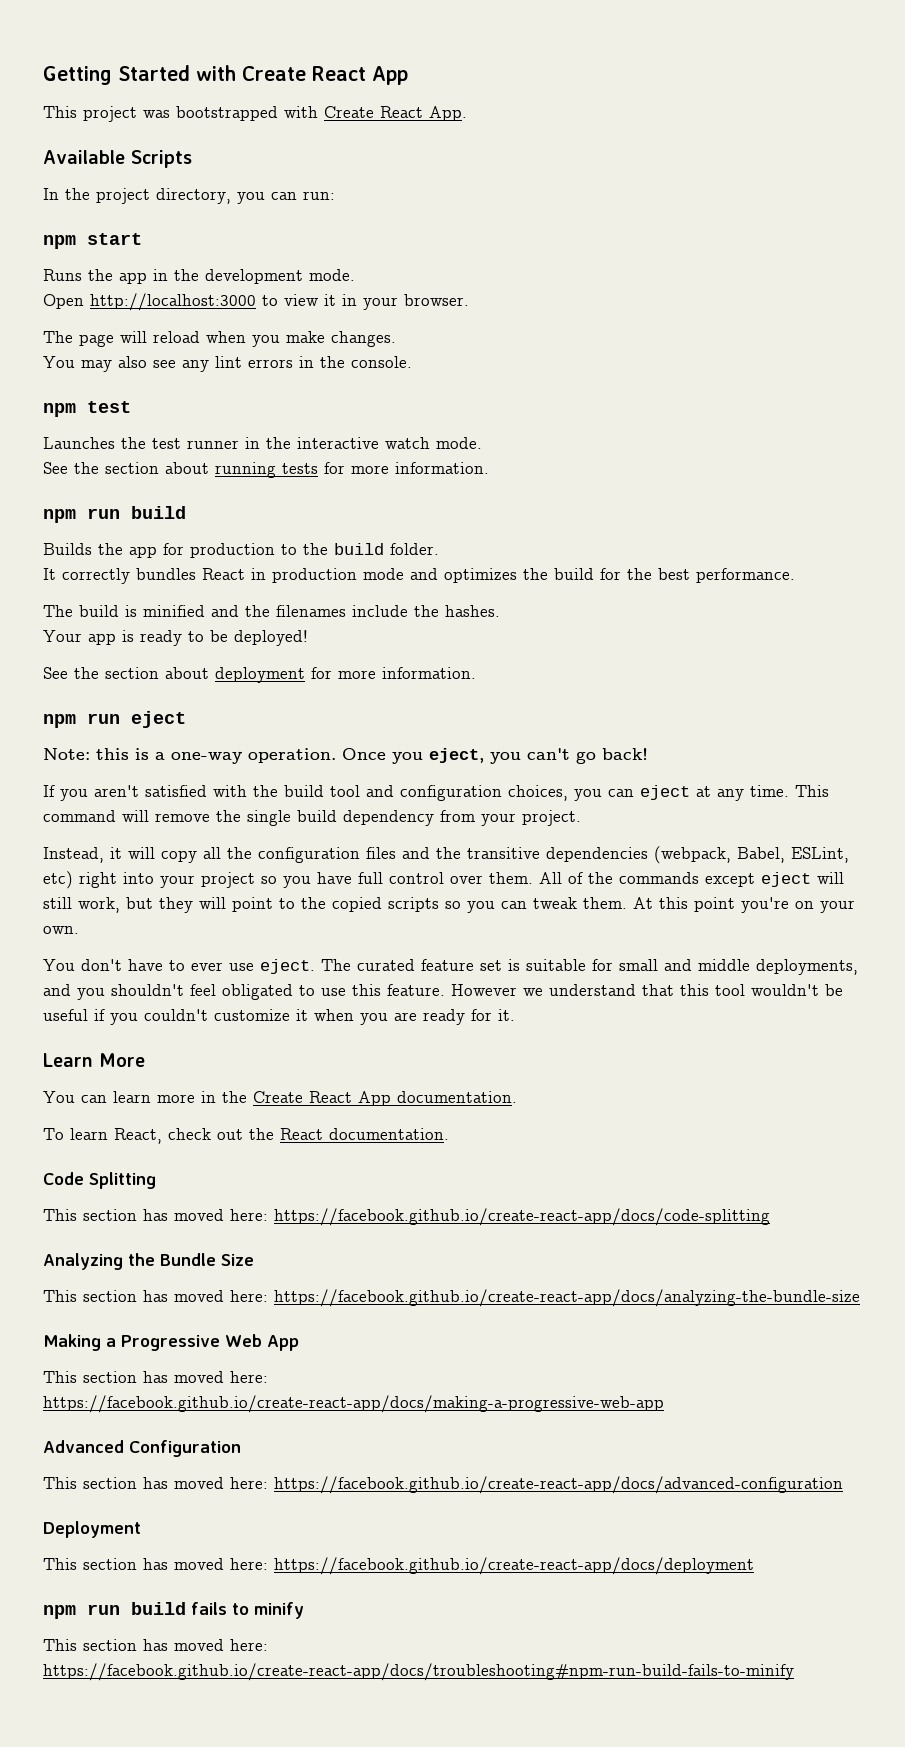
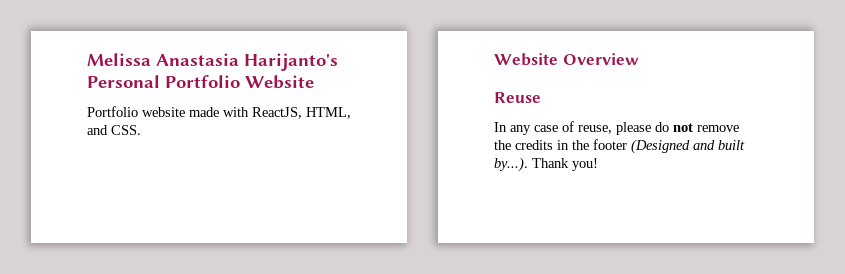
[43,65,408,85] [43,106,467,122] [43,150,192,168] [43,188,335,204] [43,233,142,249] [43,269,355,284] [43,293,469,311] [43,331,396,347] [43,356,412,372] [43,401,131,417] [43,437,482,449] [43,462,489,478] [43,506,186,523] [43,543,439,558] [43,568,795,584] [43,605,500,617] [43,630,308,646] [43,667,476,683] [43,711,186,728] [43,748,648,764] [43,785,829,801] [43,810,581,826] [43,846,849,864] [43,871,844,889] [43,897,855,913] [43,926,79,934] [43,959,858,975] [43,984,843,1000] [43,1009,515,1025] [43,1053,145,1067] [43,1091,517,1106] [43,1128,449,1144] [43,1172,156,1189] [43,1208,770,1226] [43,1253,254,1270] [43,1289,860,1307] [43,1334,299,1351] [43,1371,268,1383] [43,1395,664,1413] [43,1440,241,1457] [43,1476,843,1494] [43,1521,141,1538] [43,1557,754,1575] [43,1602,304,1619] [43,1639,268,1651] [43,1663,794,1681] Getting Started with Create React App // This project was bootstrapped with Create React App. // Available Scripts // In the project directory, you can run: // npm start // Runs the app in the development mode. // Open http://localhost:3000 to view it in your browser. // The page will reload when you make changes. // You may also see any lint errors in the console. // npm test // Launches the test runner in the interactive watch mode. // See the section about running tests for more information. // npm run build // Builds the app for production to the build folder. // It correctly bundles React in production mode and optimizes the build for the best performance. // The build is minified and the filenames include the hashes. // Your app is ready to be deployed! // See the section about deployment for more information. // npm run eject // Note: this is a one-way operation. Once you eject, you can't go back! // If you aren't satisfied with the build tool and configuration choices, you can eject at any time. This command will remove the single build dependency from your project. // Instead, it will copy all the configuration files and the transitive dependencies (webpack, Babel, ESLint, etc) right into your project so you have full control over them. All of the commands except eject will still work, but they will point to the copied scripts so you can tweak them. At this point you're on your own. // You don't have to ever use eject. The curated feature set is suitable for small and middle deployments, and you shouldn't feel obligated to use this feature. However we understand that this tool wouldn't be useful if you couldn't customize it when you are ready for it. // Learn More // You can learn more in the Create React App documentation. // To learn React, check out the React documentation. // Code Splitting // This section has moved here: https://facebook.github.io/create-react-app/docs/code-splitting // Analyzing the Bundle Size // This section has moved here: https://facebook.github.io/create-react-app/docs/analyzing-the-bundle-size // Making a Progressive Web App // This section has moved here: https://facebook.github.io/create-react-app/docs/making-a-progressive-web-app // Advanced Configuration // This section has moved here: https://facebook.github.io/create-react-app/docs/advanced-configuration // Deployment // This section has moved here: https://facebook.github.io/create-react-app/docs/deployment // npm run build fails to minify // This section has moved here: https://facebook.github.io/create-react-app/docs/troubleshooting#npm-run-build-fails-to-minify -> [87,53,338,71] [87,75,314,89] [87,106,351,119] [87,125,141,135] [494,53,639,66] [494,92,541,103] [494,121,739,135] [494,139,745,154] [494,157,598,172] Melissa Anastasia Harijanto's Personal Portfolio Website // Portfolio website made with ReactJS, HTML, and CSS. // Website Overview // Reuse // In any case of reuse, please do not remove the credits in the footer (Designed and built by...). Thank you!

